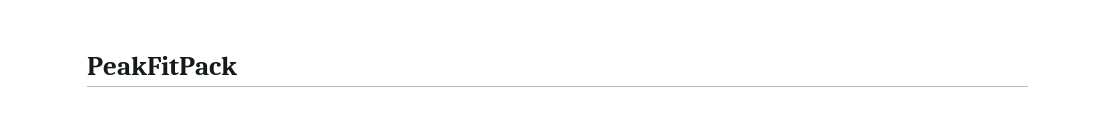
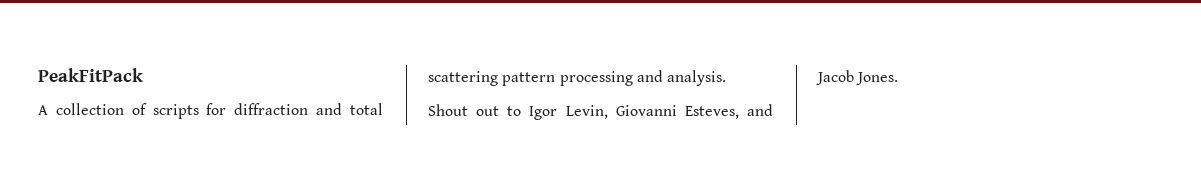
(238, 65) none -> [38,103,383,119] [428,70,727,86] [428,104,773,120] [816,70,899,85] // A collection of scripts for diffraction and total scattering pattern processing and analysis. // Shout out to Igor Levin, Giovanni Esteves, and Jacob Jones.

